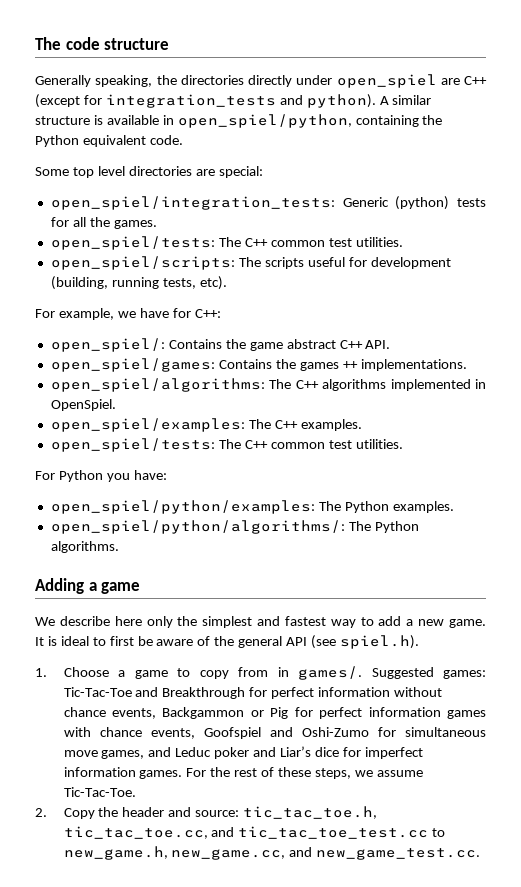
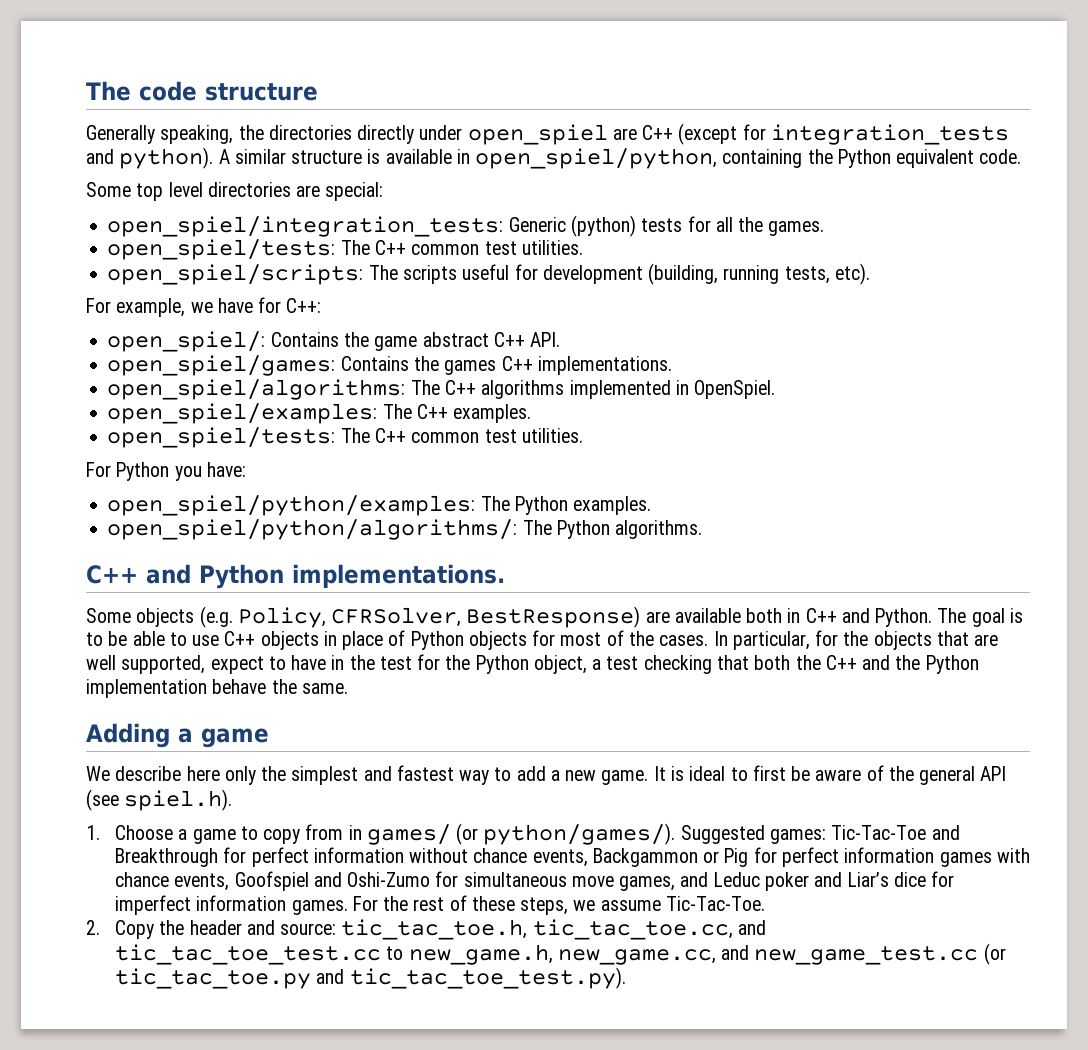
[342,361,358,369] ++ -> [501,356,533,371] C++
(119, 547) none -> [86,564,505,589] [86,606,1023,628] [86,630,999,650] [86,654,979,674] [86,679,348,698] // C++ and Python implementations. // Some objects (e.g. Policy, CFRSolver, BestResponse) are available both in C++ and Python. The goal is to be able to use C++ objects in place of Python objects for most of the cases. In particular, for the objects that are well supported, expect to have in the test for the Python object, a test checking that both the C++ and the Python implementation behave the same.
[298,666,363,680] games/. -> [366,823,676,845] games/ (or python/games/).
[316,848,481,860] new_game_test.cc. -> [754,943,1006,965] [115,967,626,989] new_game_test.cc (or tic_tac_toe.py and tic_tac_toe_test.py).

